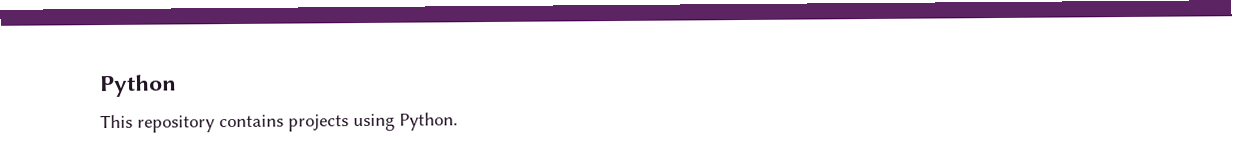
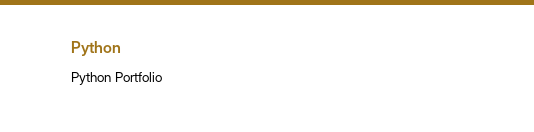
[100,112,458,133] This repository contains projects using Python. -> [71,72,162,85] Python Portfolio

